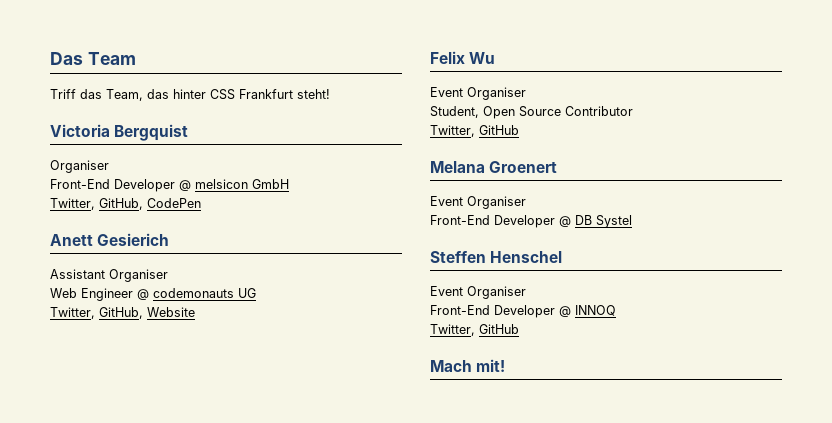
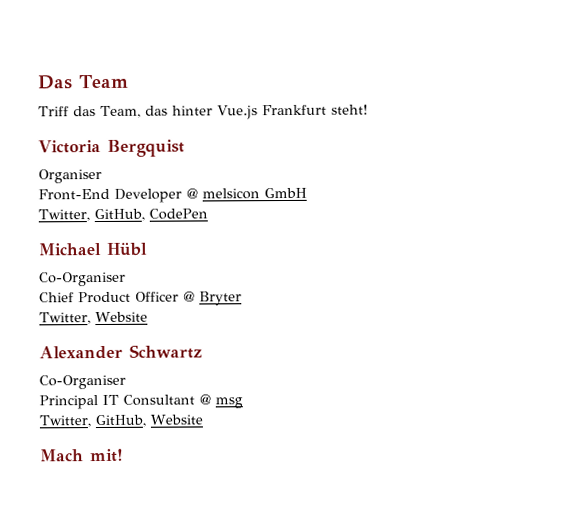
[210,89,235,100] CSS -> [216,105,258,120] Vue.js
[50,233,170,246] [50,269,168,282] [50,288,256,301] [50,307,195,319] [430,51,496,64] [430,87,526,100] [430,106,633,119] [430,125,519,137] [430,161,558,173] [430,196,526,209] [430,215,632,228] [430,251,563,263] [430,286,526,299] [430,305,616,318] [430,324,519,336] Anett Gesierich // Assistant Organiser // Web Engineer @ codemonauts UG // Twitter, GitHub, Website // Felix Wu // Event Organiser // Student, Open Source Contributor // Twitter, GitHub // Melana Groenert // Event Organiser // Front-End Developer @ DB Systel // Steffen Henschel // Event Organiser // Front-End Developer @ INNOQ // Twitter, GitHub -> [38,242,148,256] [39,271,126,287] [39,291,242,306] [39,311,148,325] [39,344,202,360] [39,374,126,390] [39,394,243,410] [39,414,203,428] Michael Hübl // Co-Organiser // Chief Product Officer @ Bryter // Twitter, Website // Alexander Schwartz // Co-Organiser // Principal IT Consultant @ msg // Twitter, GitHub, Website

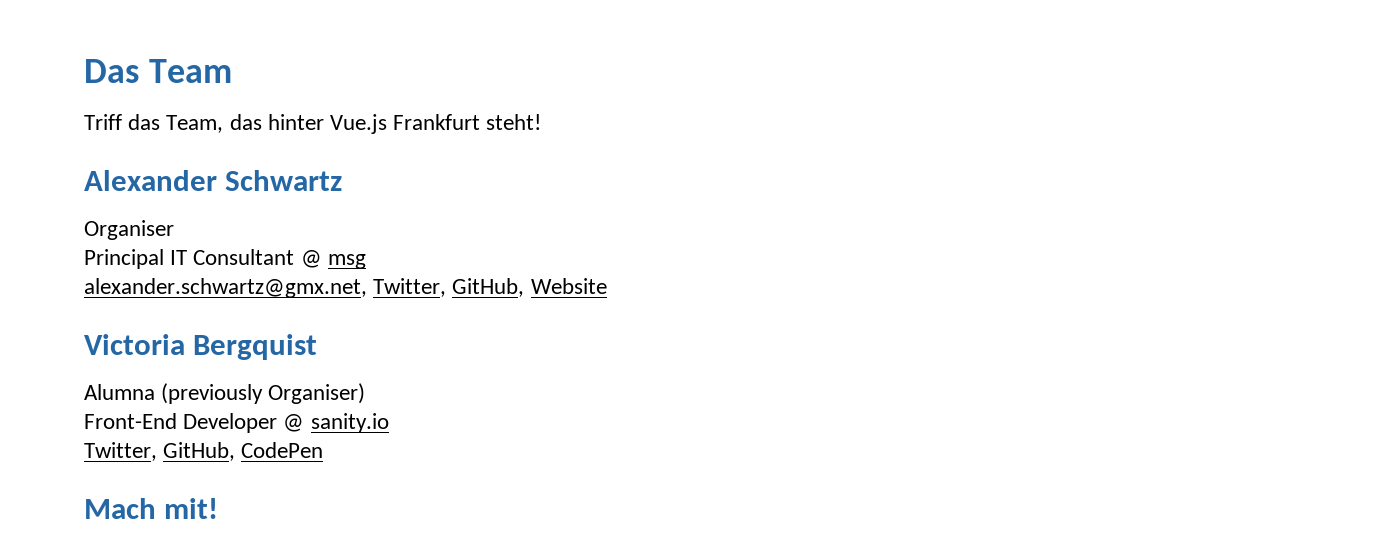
[38,139,185,157] [38,168,102,184] [38,187,307,203] [38,208,208,222] [38,242,148,256] [39,271,126,287] [39,291,242,306] [39,311,148,325] // Victoria Bergquist // Organiser // Front-End Developer @ melsicon GmbH // Twitter, GitHub, CodePen // Michael Hübl // Co-Organiser // Chief Product Officer @ Bryter // Twitter, Website -> (542, 122) none
[39,374,126,390] Co-Organiser -> [84,220,174,240] Organiser
(243, 403) none -> [84,278,367,298] alexander.schwartz@gmx.net,
(203, 419) none -> [84,334,318,360] [84,383,366,404] [84,413,389,433] [84,442,324,461] // Victoria Bergquist // Alumna (previously Organiser) // Front-End Developer @ sanity.io // Twitter, GitHub, CodePen

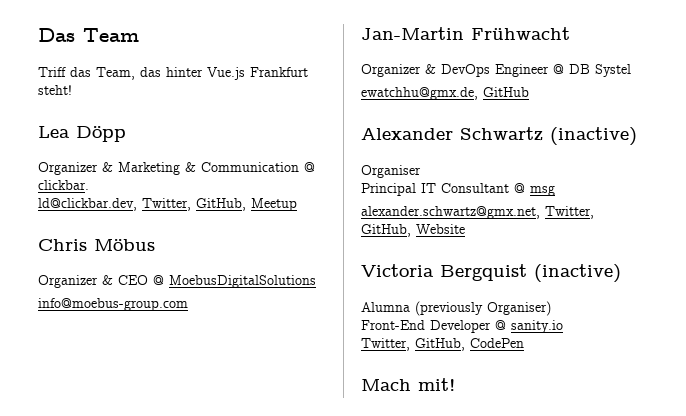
(542, 122) none -> [38,126,126,142] [38,162,315,175] [38,180,89,190] [38,198,297,211] [38,239,155,251] [38,275,316,288] [38,298,188,311] [361,27,570,40] [361,64,631,77] [361,87,529,100] // Lea Döpp // Organizer & Marketing & Communication @ clickbar. // ld@clickbar.dev, Twitter, GitHub, Meetup // Chris Möbus // Organizer & CEO @ MoebusDigitalSolutions // info@moebus-group.com // Jan-Martin Frühwacht // Organizer & DevOps Engineer @ DB Systel // ewatchhu@gmx.de, GitHub
(343, 180) none -> [550,127,637,146] (inactive)
(318, 347) none -> [534,264,621,283] (inactive)

